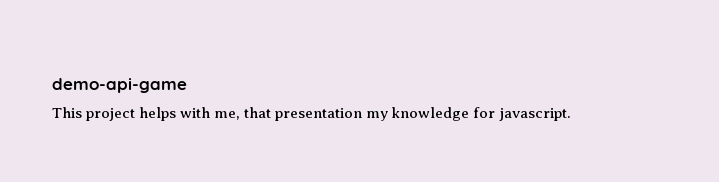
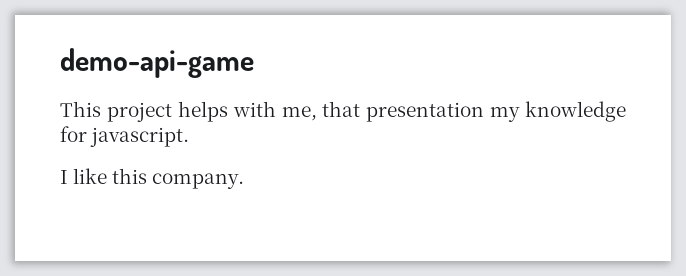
(571, 114) none -> [60,168,245,189] // I like this company.

